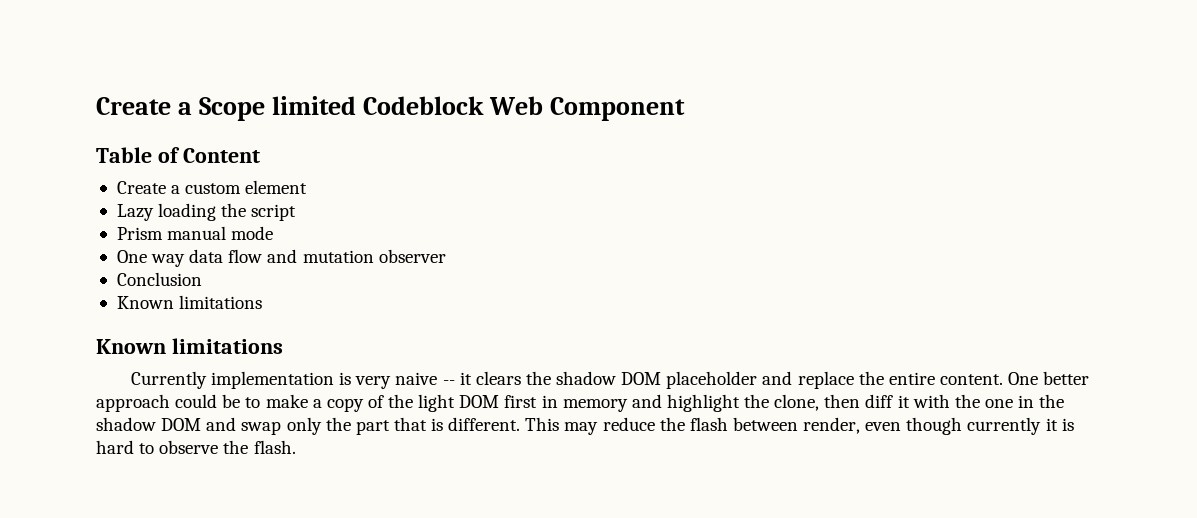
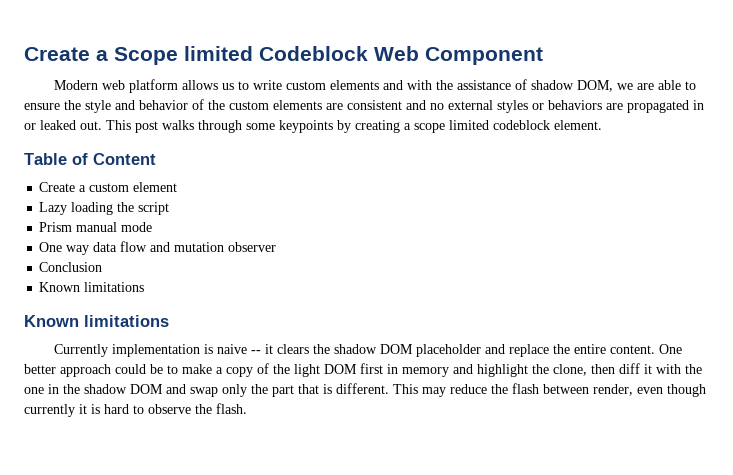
(686, 109) none -> [54,79,697,93] [24,99,704,113] [24,120,602,133] // Modern web platform allows us to write custom elements and with the assistance of shadow DOM, we are able to ensure the style and behavior of the custom elements are consistent and no external styles or behaviors are propagated in or leaked out. This post walks through some keypoints by creating a scope limited codeblock element.
[355,376,392,389] very -> (214, 349) none

